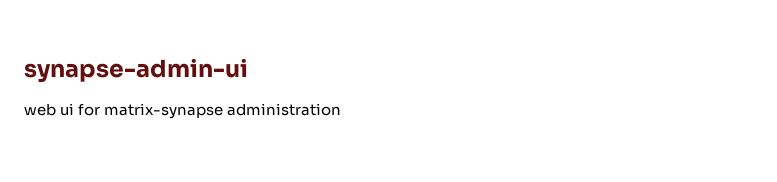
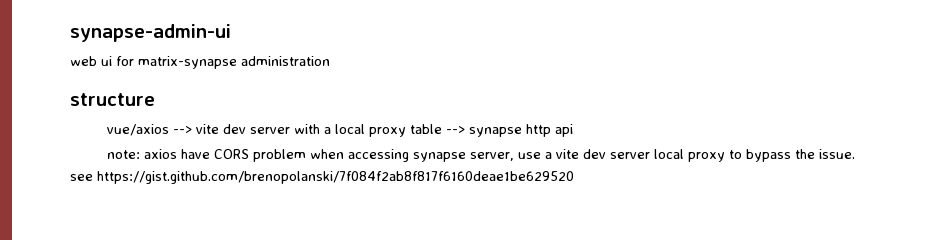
(342, 109) none -> [70,93,155,106] [107,124,574,137] [107,149,856,162] [70,171,574,184] // structure // vue/axios --> vite dev server with a local proxy table --> synapse http api // note: axios have CORS problem when accessing synapse server, use a vite dev server local proxy to bypass the issue. see https://gist.github.com/brenopolanski/7f084f2ab8f817f6160deae1be629520

